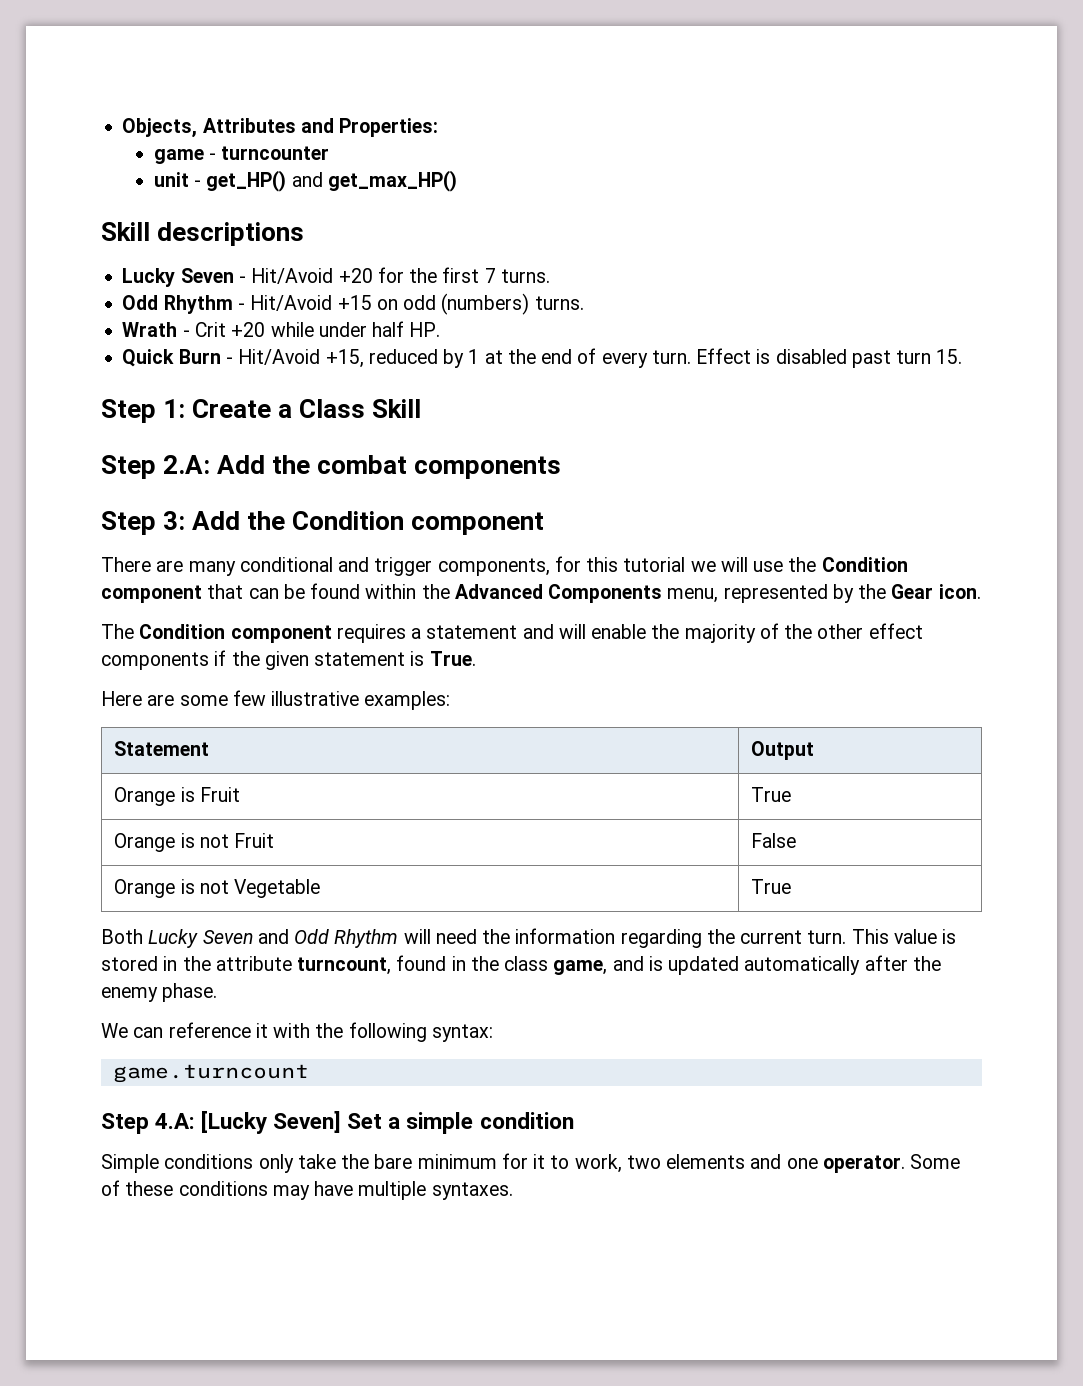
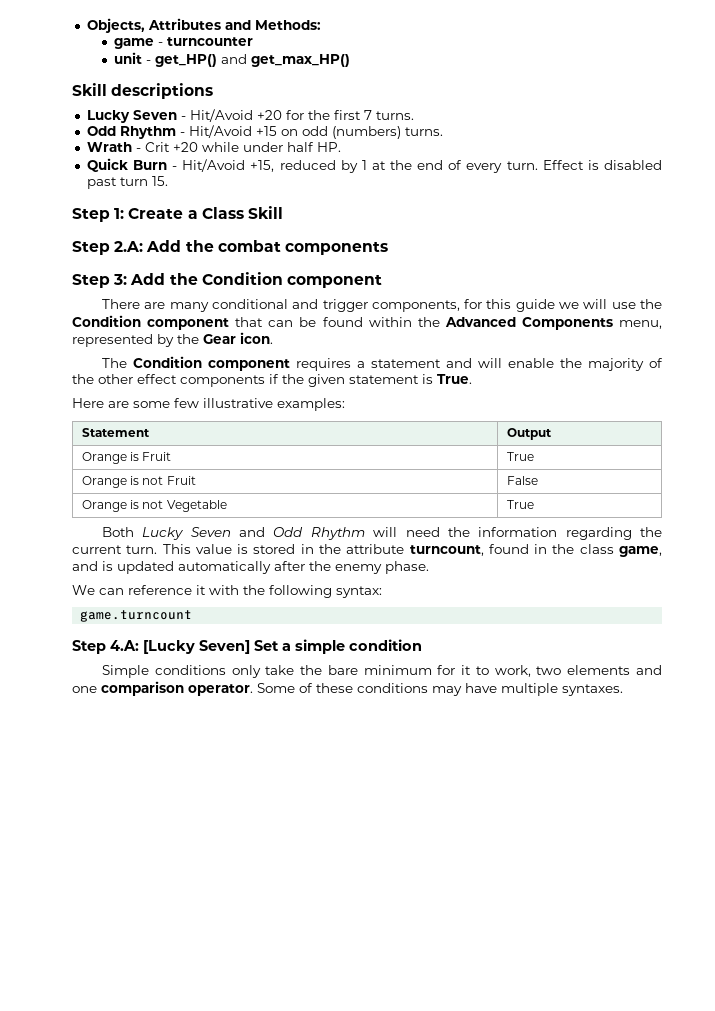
[339,118,439,137] Properties: -> [254,20,321,30] Methods:
[623,557,686,572] tutorial -> [515,299,555,312] guide
(818, 1163) none -> [101,681,184,696] comparison

